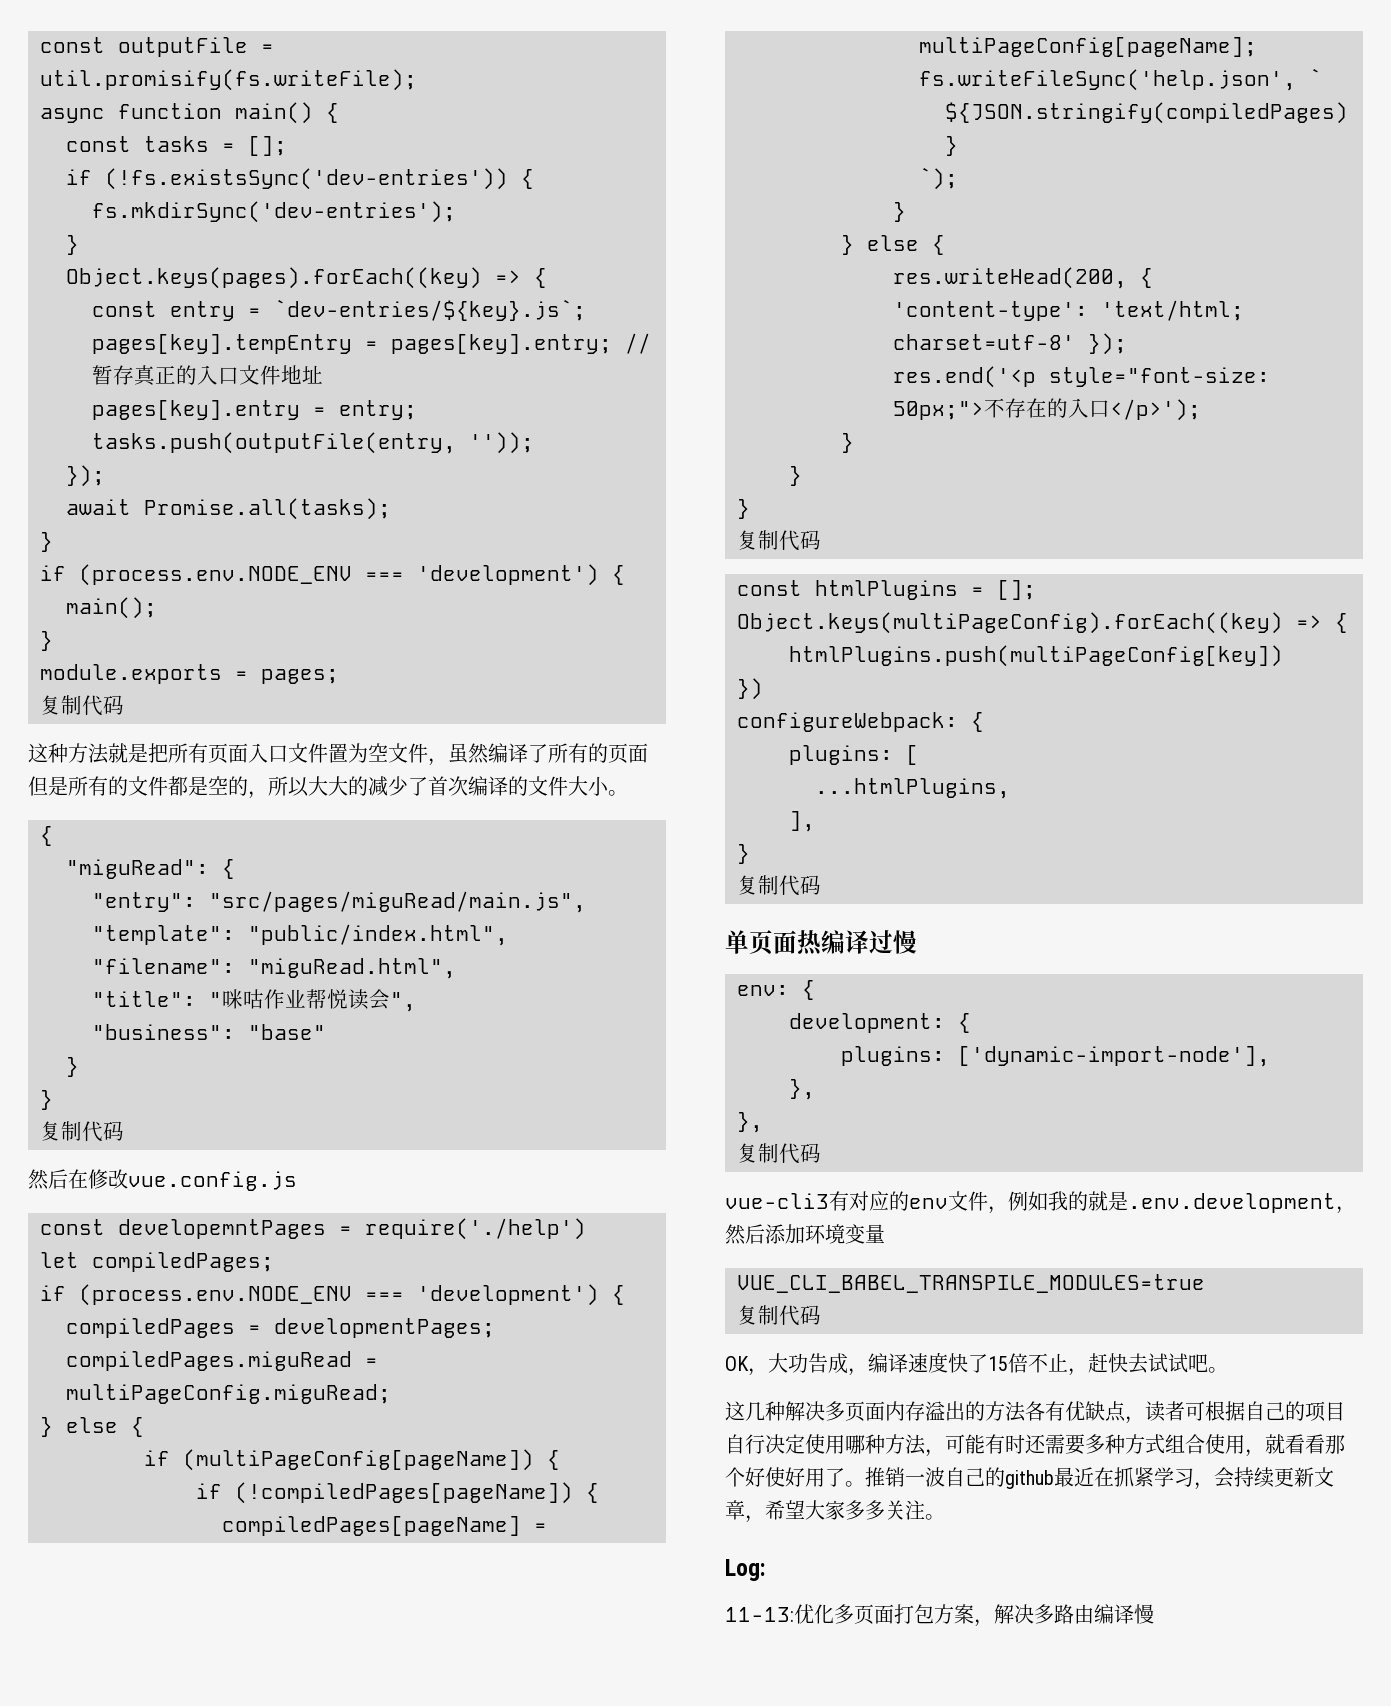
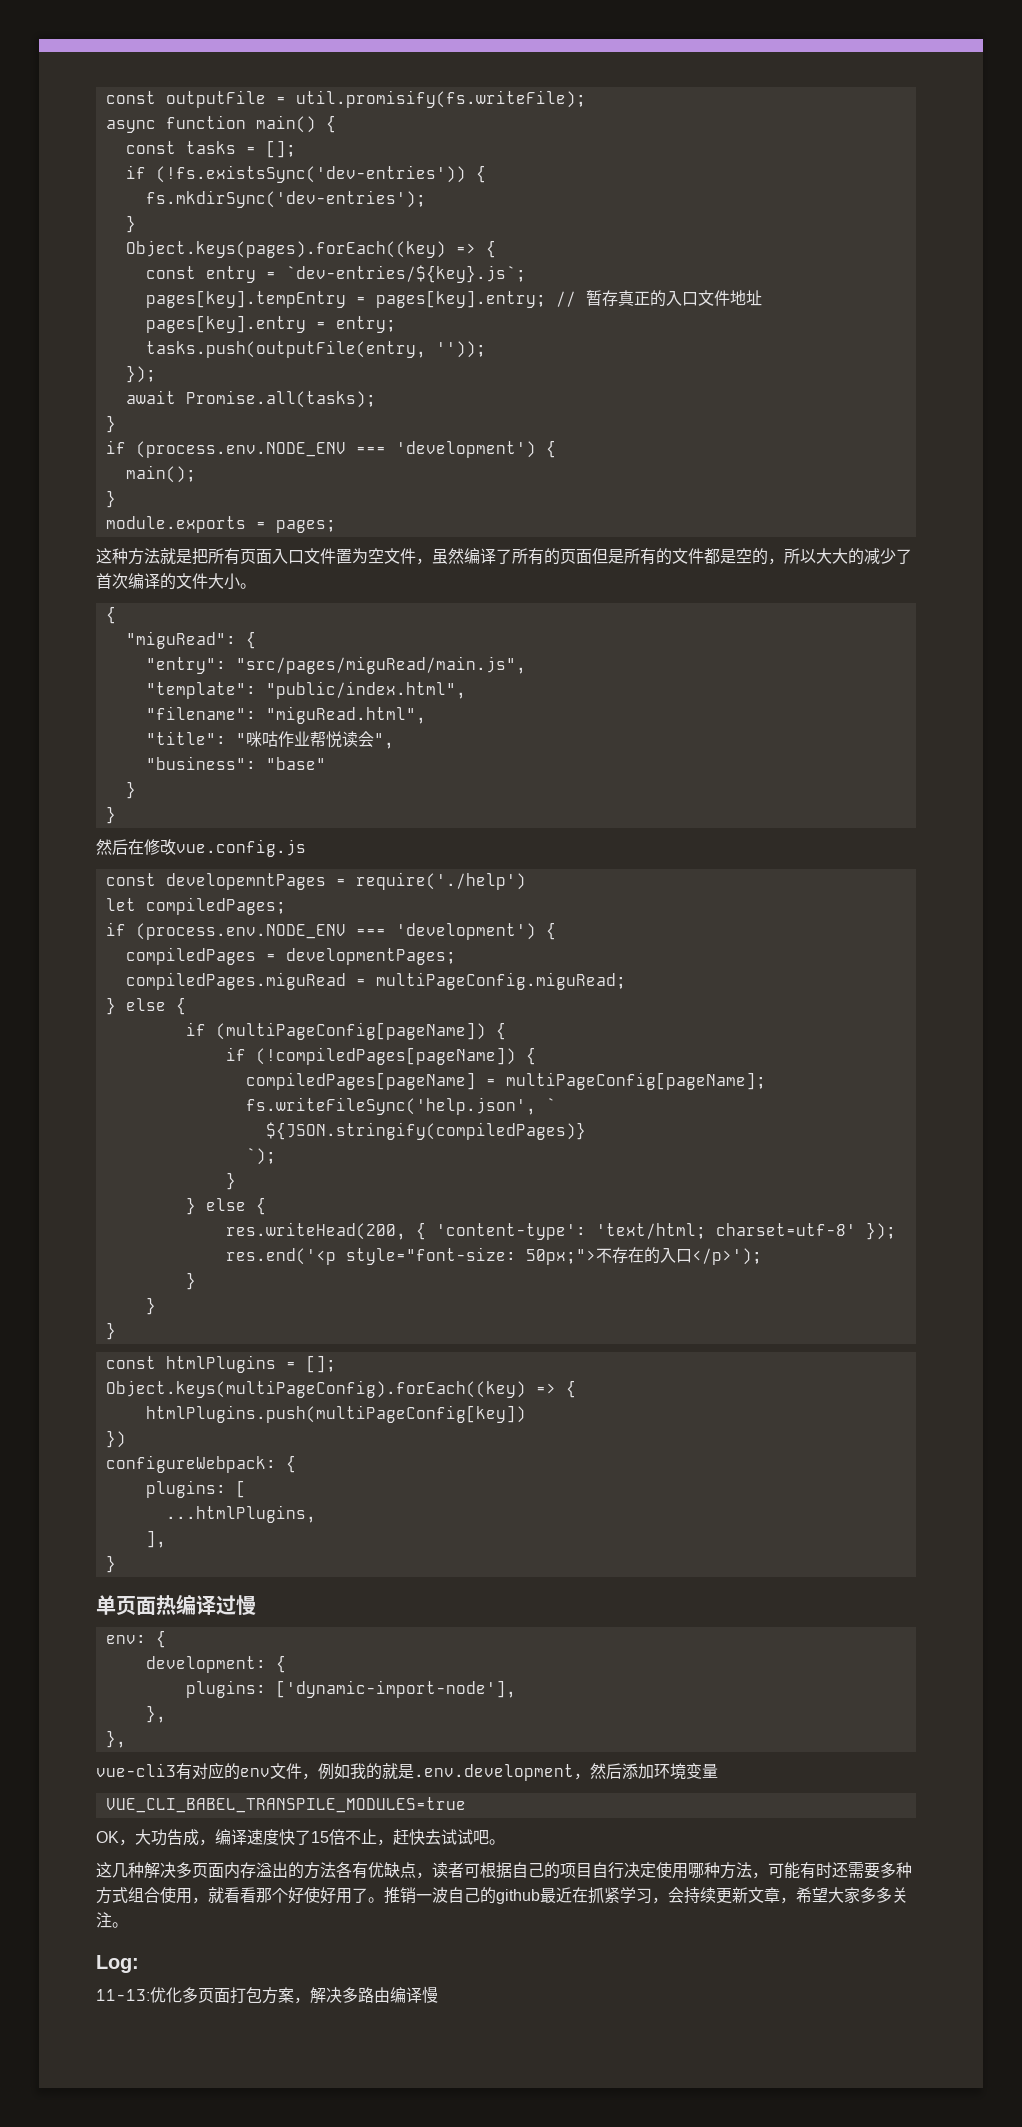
[40,695,124,716] // 复制代码 -> (336, 526) none
[40,1121,124,1142] // 复制代码 -> (116, 815) none
[737,530,821,551] // 复制代码 -> (116, 1331) none
[737,875,821,896] // 复制代码 -> (116, 1564) none
[737,1143,821,1164] // 复制代码 -> (126, 1739) none
[737,1305,821,1326] // 复制代码 -> (466, 1805) none

